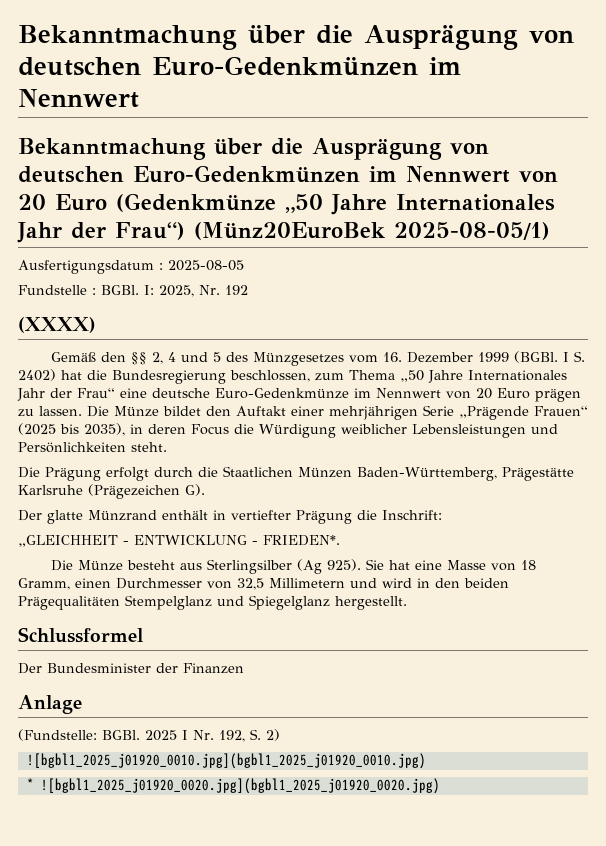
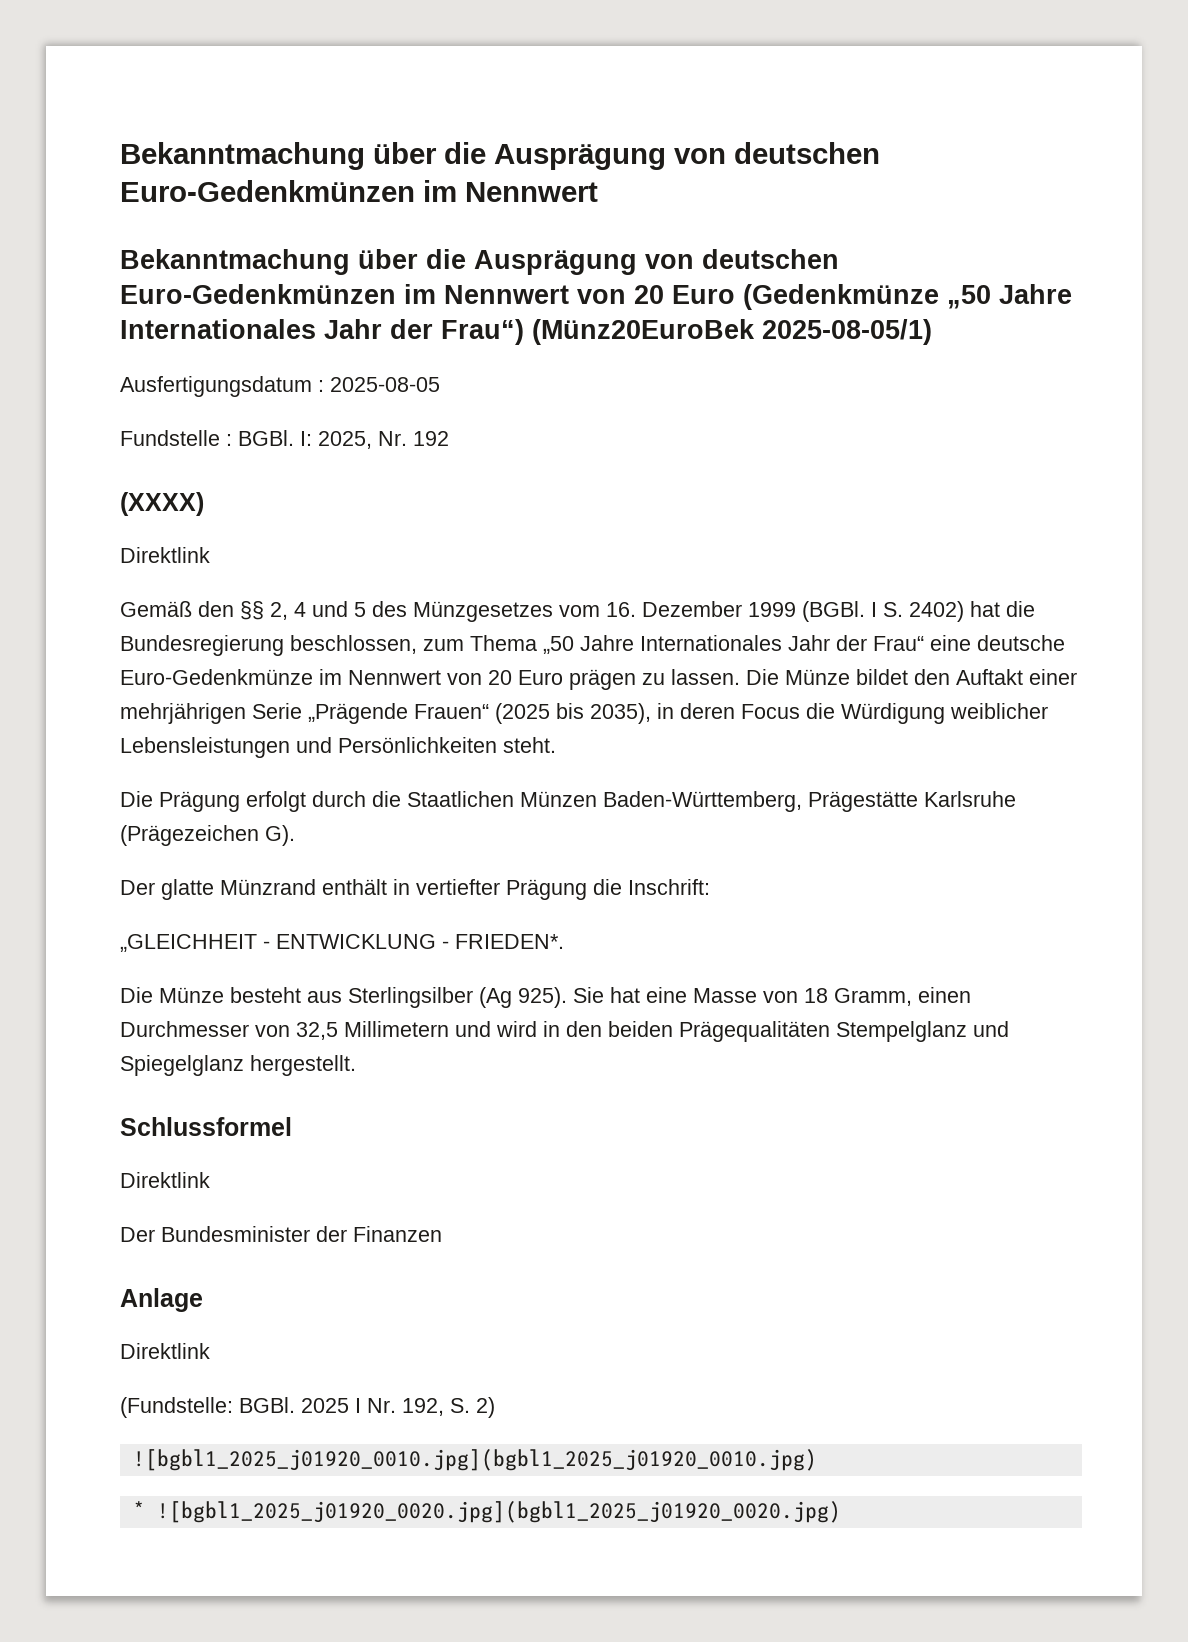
(96, 325) none -> [120,547,210,563] // Direktlink
(143, 635) none -> [120,1172,210,1188] // Direktlink
(82, 704) none -> [120,1343,210,1359] // Direktlink

